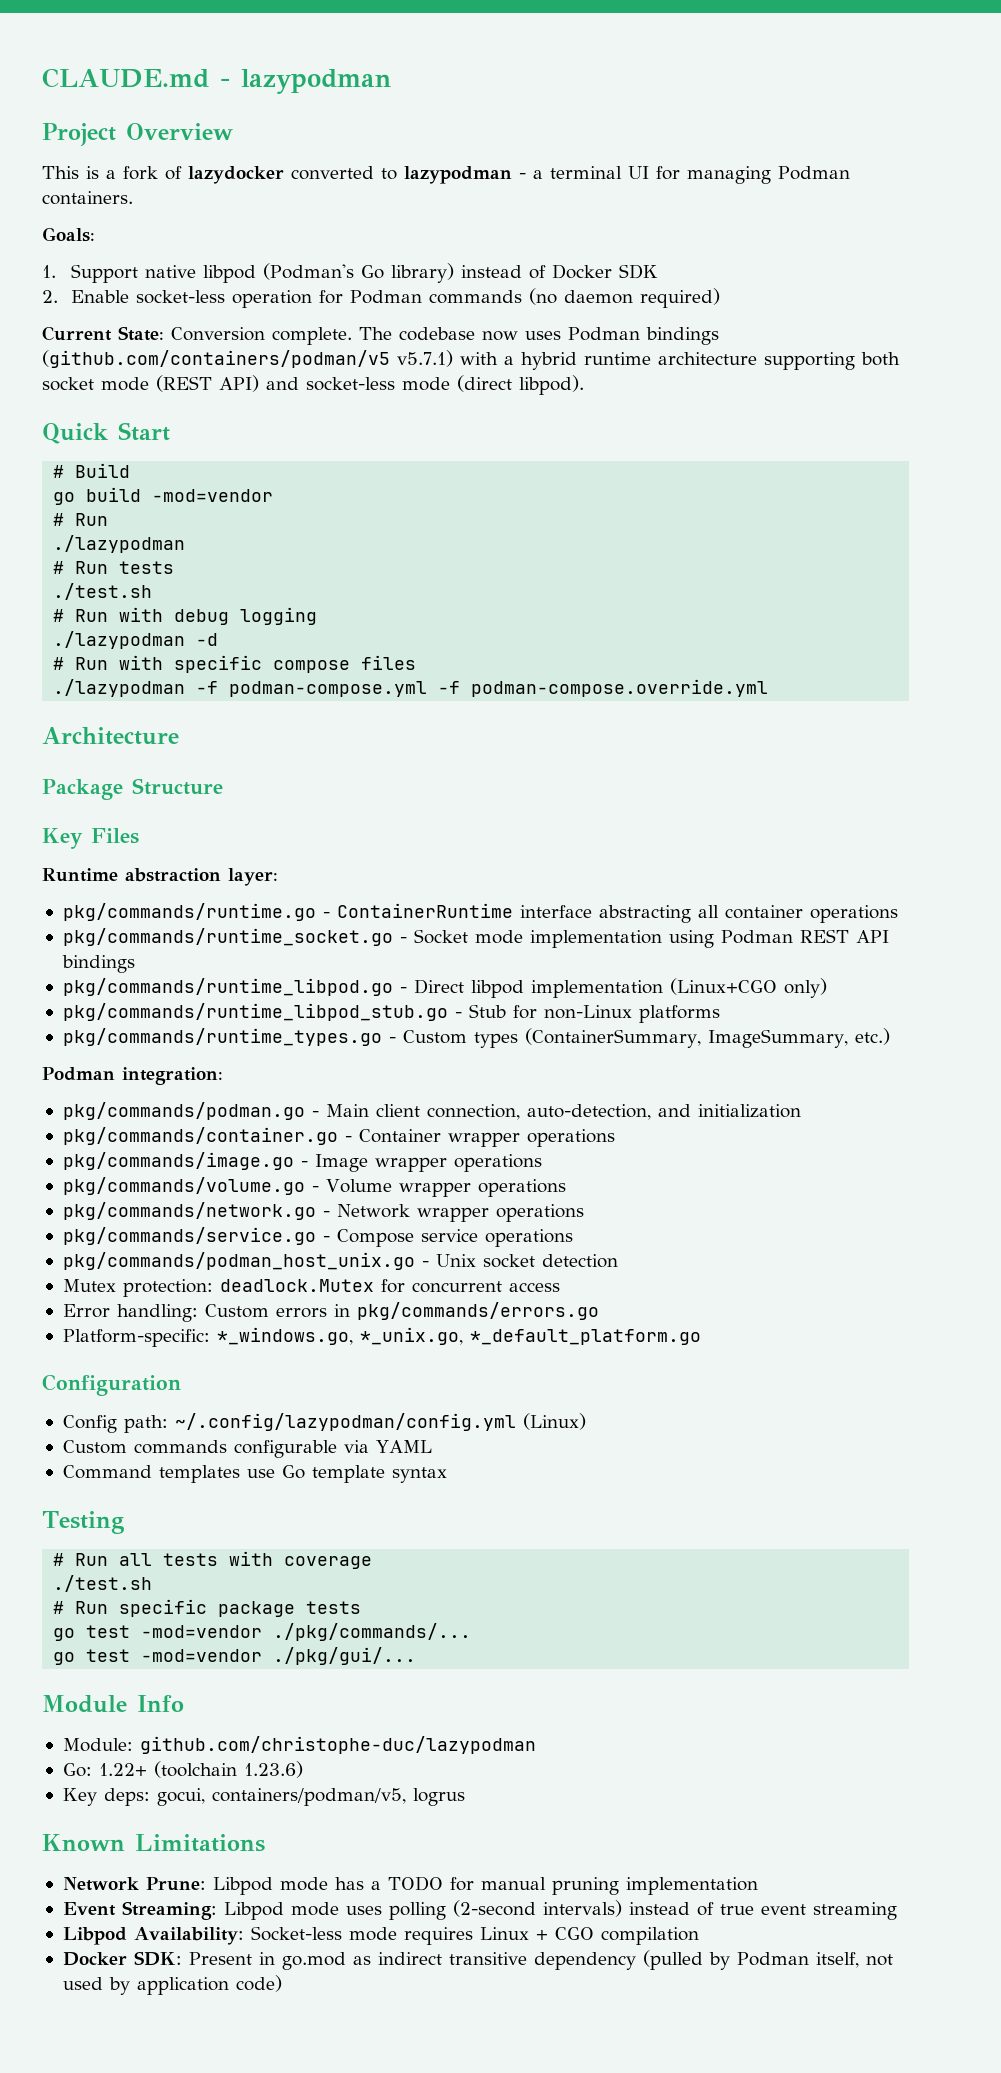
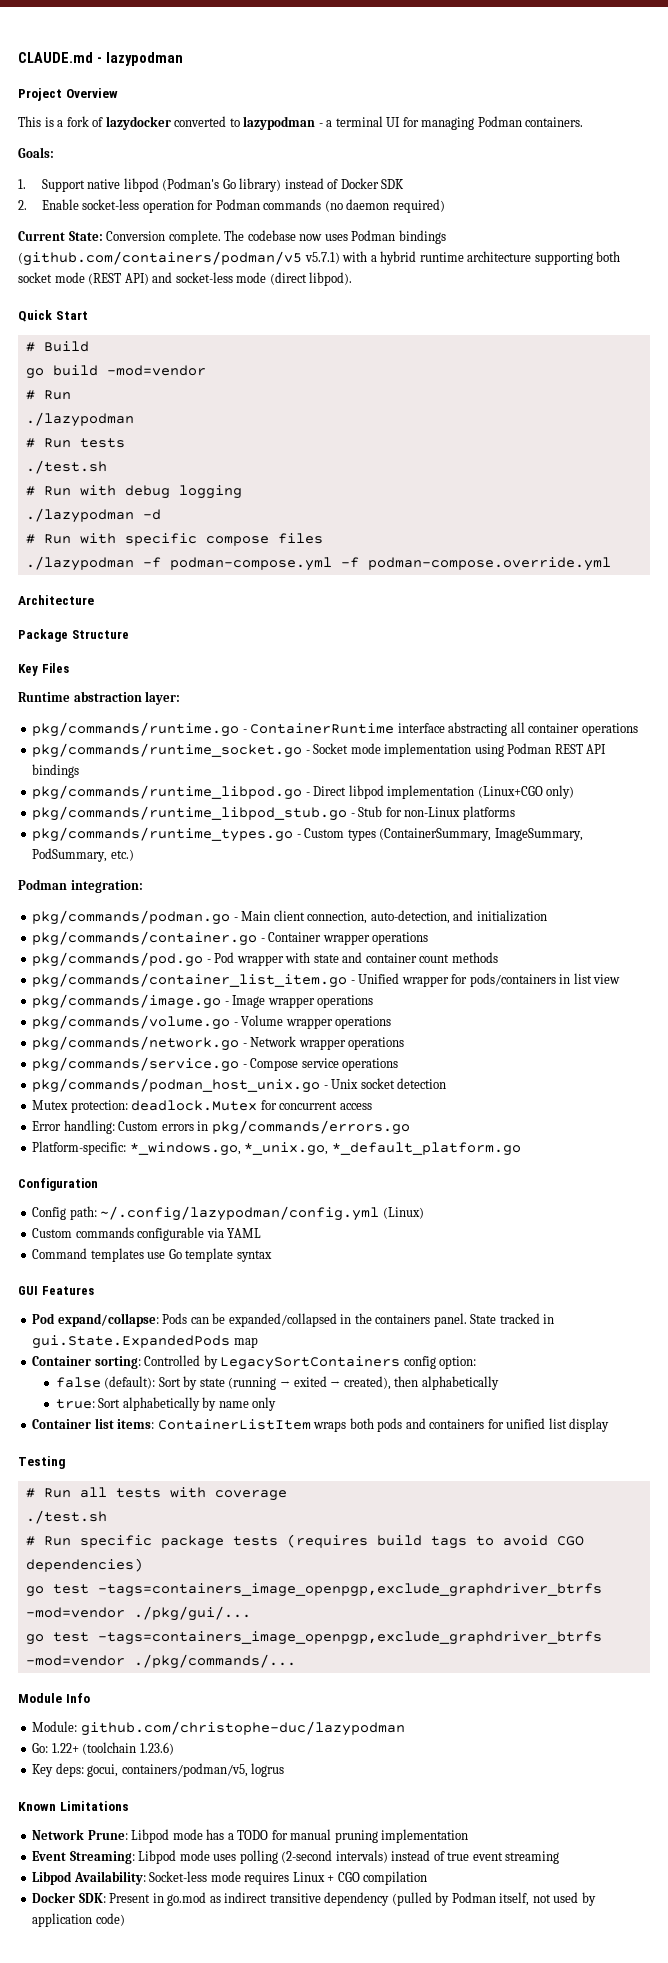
(848, 1038) none -> [32,848,108,862] PodSummary,
(615, 1138) none -> [32,952,498,967] [32,973,621,988] // pkg/commands/pod.go - Pod wrapper with state and container count methods // pkg/commands/container_list_item.go - Unified wrapper for pods/containers in list view
(447, 1475) none -> [18,1286,94,1295] [32,1313,555,1327] [32,1335,258,1349] [32,1355,477,1370] [55,1376,499,1390] [55,1397,277,1411] [32,1418,610,1432] // GUI Features // Pod expand/collapse: Pods can be expanded/collapsed in the containers panel. State tracked in gui.State.ExpandedPods map // Container sorting: Controlled by LegacySortContainers config option: // false (default): Sort by state (running → exited → created), then alphabetically // true: Sort alphabetically by name only // Container list items: ContainerListItem wraps both pods and containers for unified list display
[53,1623,472,1641] [53,1647,417,1665] // go test -mod=vendor ./pkg/commands/... // go test -mod=vendor ./pkg/gui/... -> [286,1534,584,1549] [25,1558,143,1572] [25,1583,602,1597] [25,1606,251,1621] [25,1631,602,1645] [25,1654,296,1669] (requires build tags to avoid CGO dependencies) // go test -tags=containers_image_openpgp,exclude_graphdriver_btrfs -mod=vendor ./pkg/gui/... // go test -tags=containers_image_openpgp,exclude_graphdriver_btrfs -mod=vendor ./pkg/commands/...

